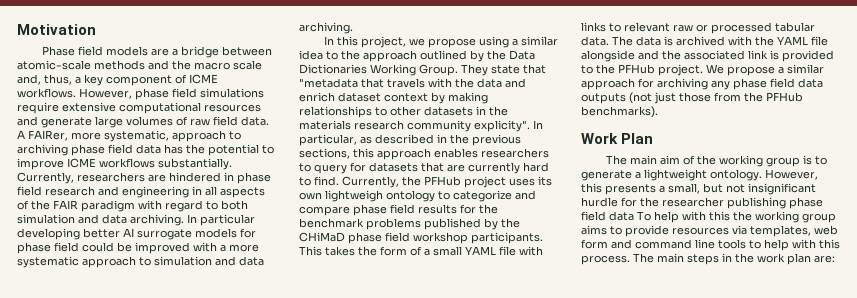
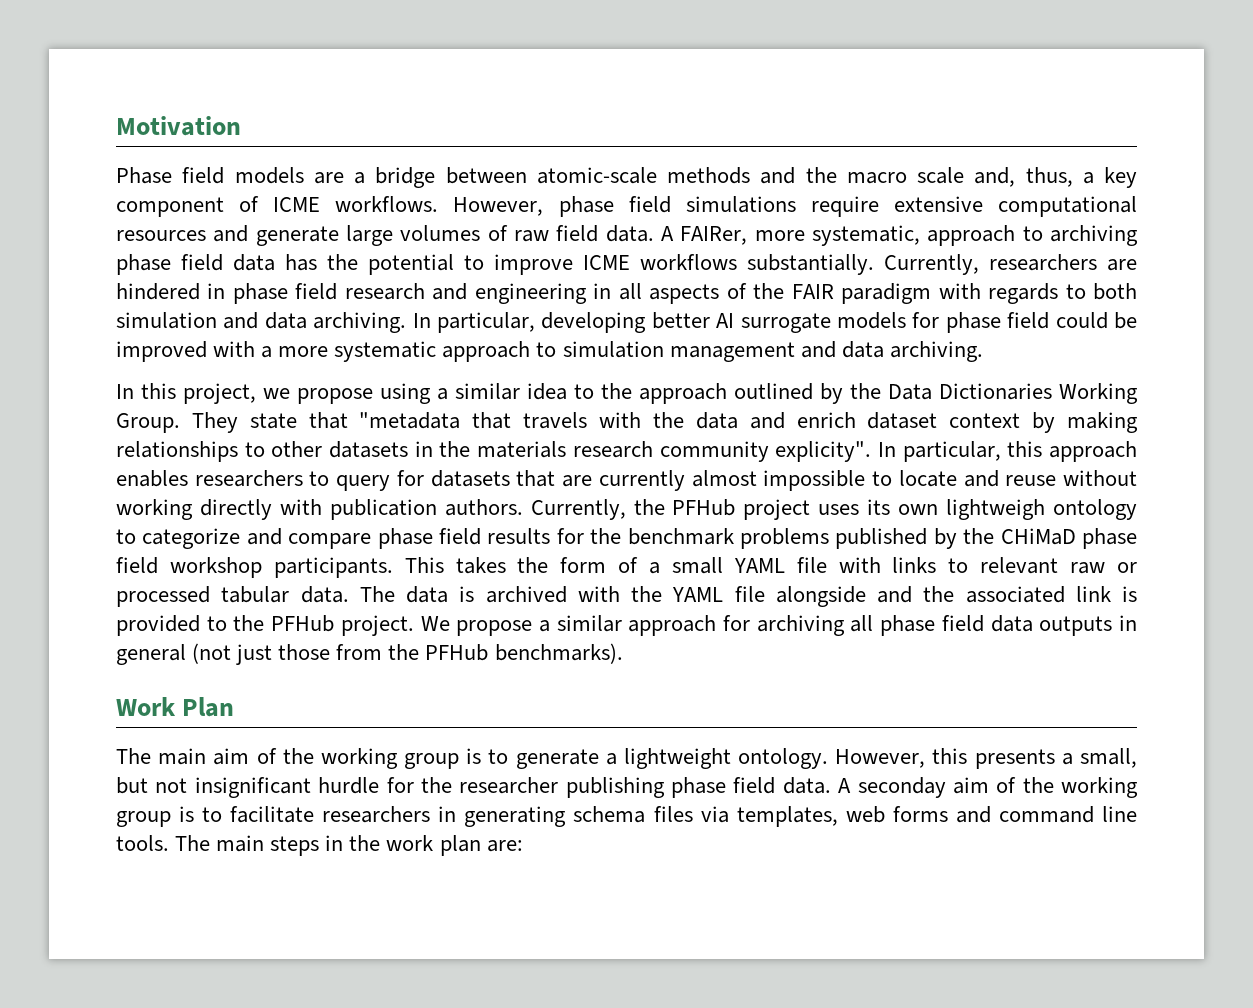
[165,200,203,212] regard -> [988,283,1059,304] regards
[200,214,255,226] particular -> [437,312,535,333] particular,
(212, 261) none -> [669,342,795,362] management
[360,134,521,146] [299,148,350,159] as described in the previous sections, -> (1001, 451) none
[523,162,549,172] [299,176,339,186] hard to find. -> [691,470,1138,491] [116,499,523,520] almost impossible to locate and reuse without working directly with publication authors.
[711,80,730,90] any -> [850,615,874,632] all
(626, 98) none -> [1119,615,1138,631] [116,644,186,665] in general
[609,211,836,223] [581,225,729,237] data To help with this the working group aims to provide resources -> [782,777,1138,798] [116,806,693,827] data. A seconday aim of the working group is to facilitate researchers in generating schema files
[581,239,608,249] form -> [892,806,948,822] forms
[718,239,840,251] [581,255,630,265] tools to help with this process. -> [116,835,169,851] tools.

